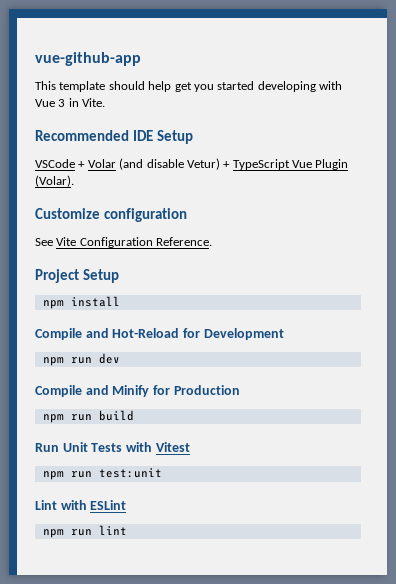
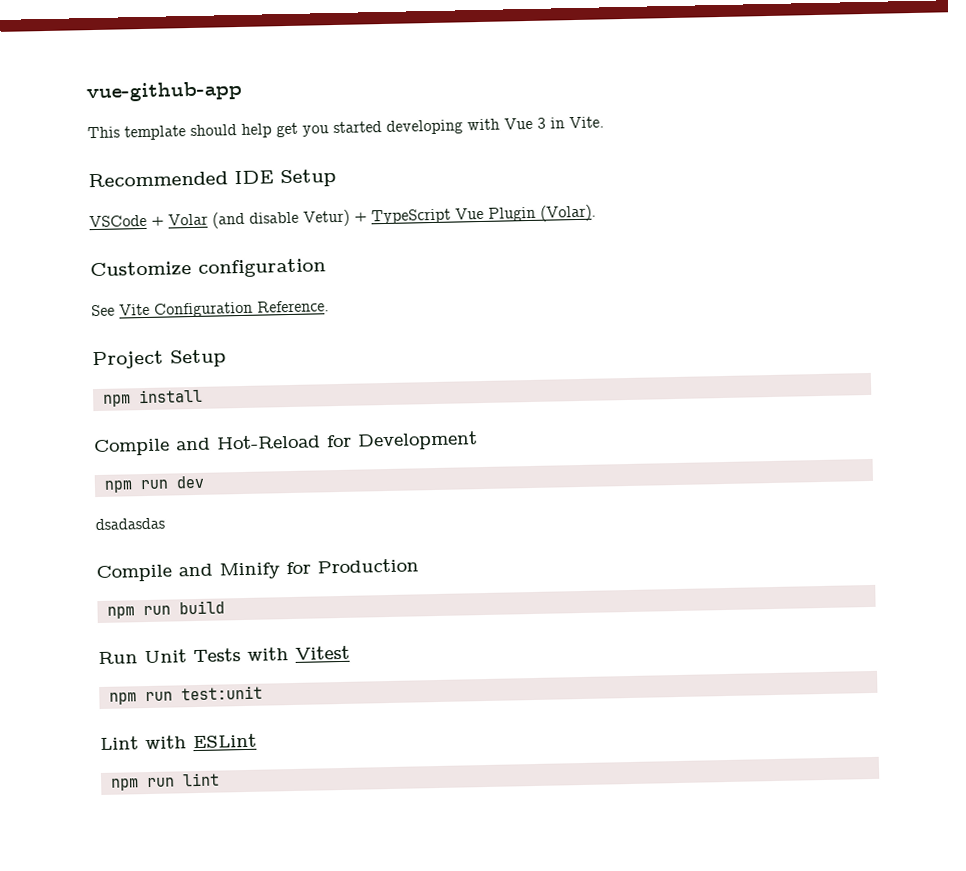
(120, 358) none -> [95,517,165,531] // dsadasdas

